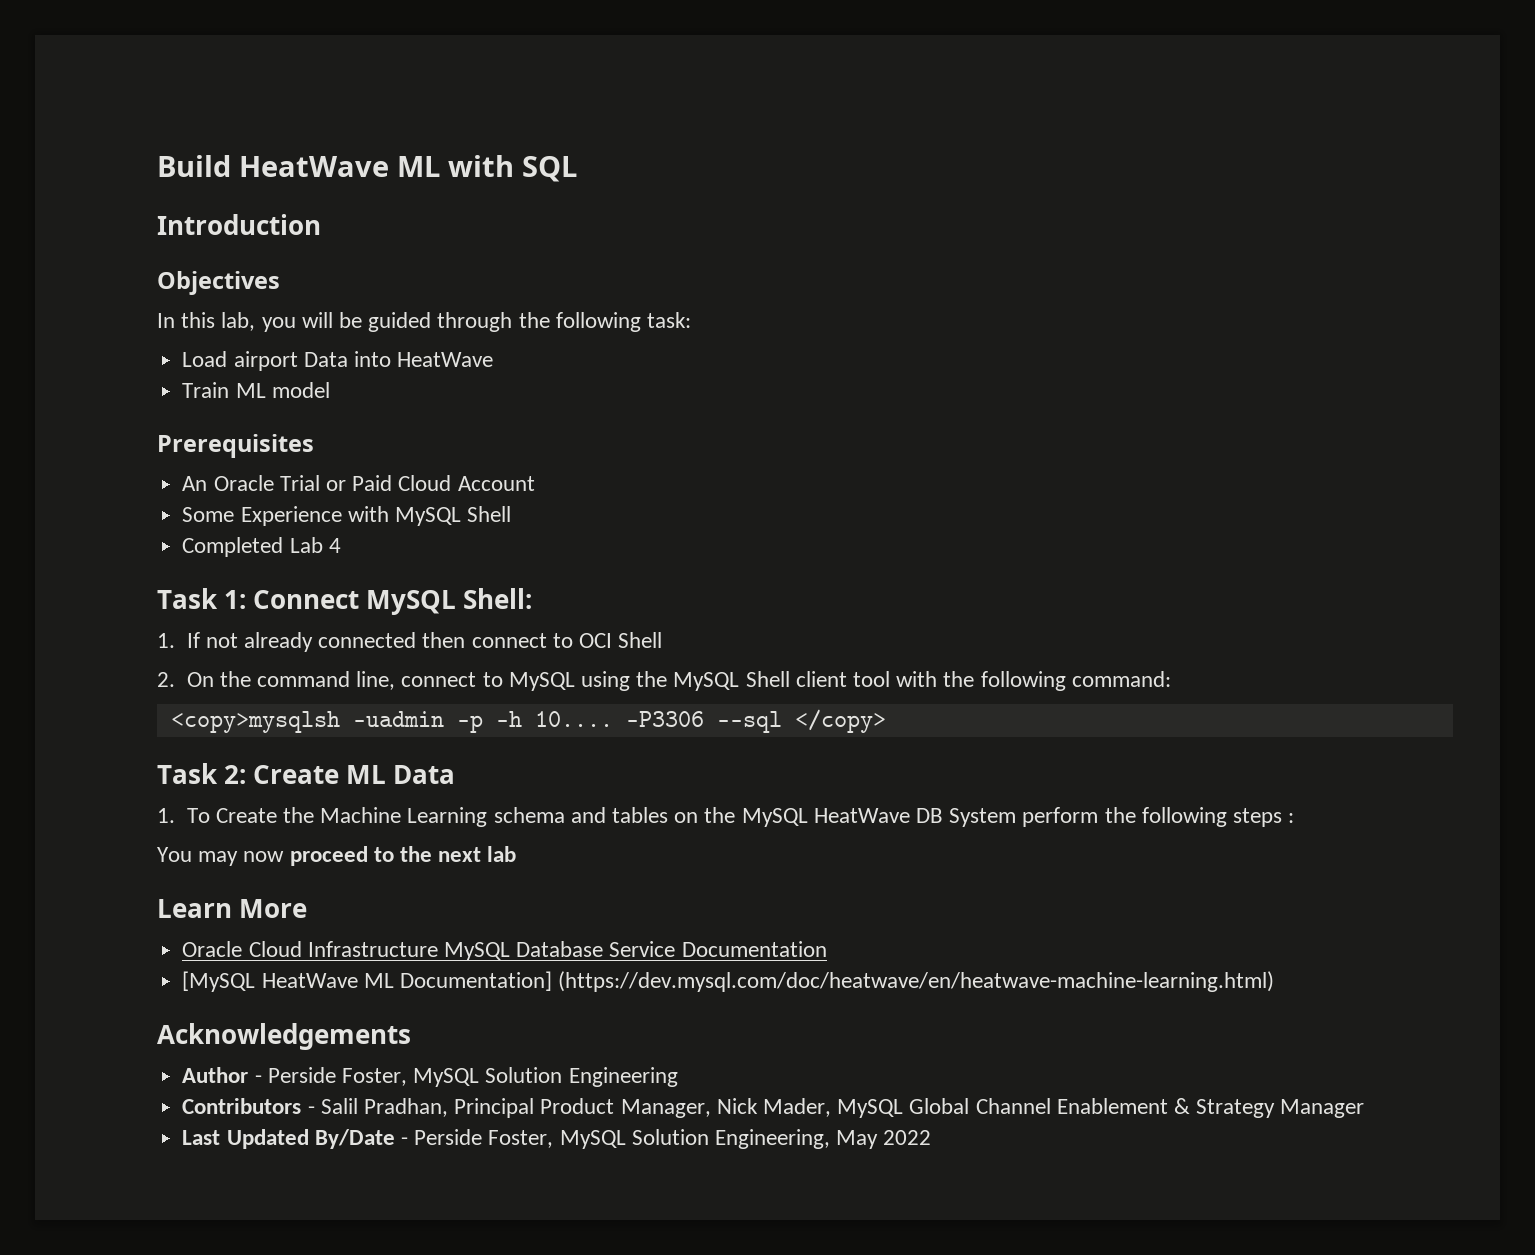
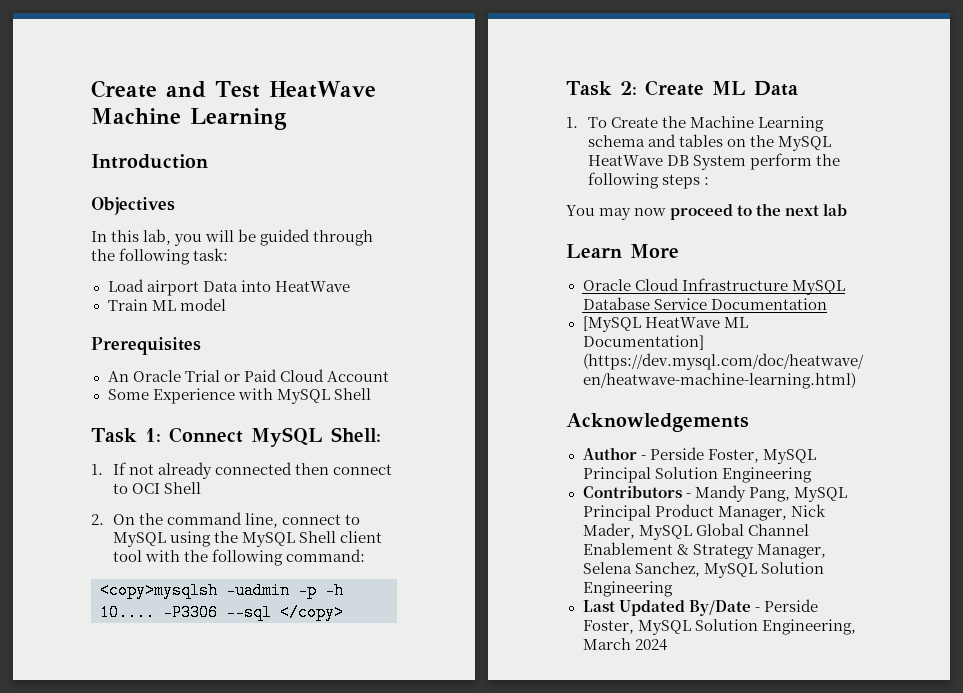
[157,155,577,182] Build HeatWave ML with SQL -> [91,80,376,98] [91,108,287,130] Create and Test HeatWave Machine Learning
[182,537,341,557] // Completed Lab 4 -> (371, 394) none
(480, 1077) none -> [582,467,651,483] Principal
[320,1098,448,1117] Salil Pradhan, -> [694,485,847,502] Mandy Pang, MySQL
[1280,1099,1365,1118] Manager -> [756,544,826,559] [582,562,824,578] [582,581,673,597] Manager, Selena Sanchez, MySQL Solution Engineering
[836,1130,932,1149] May 2022 -> [582,638,667,651] March 2024

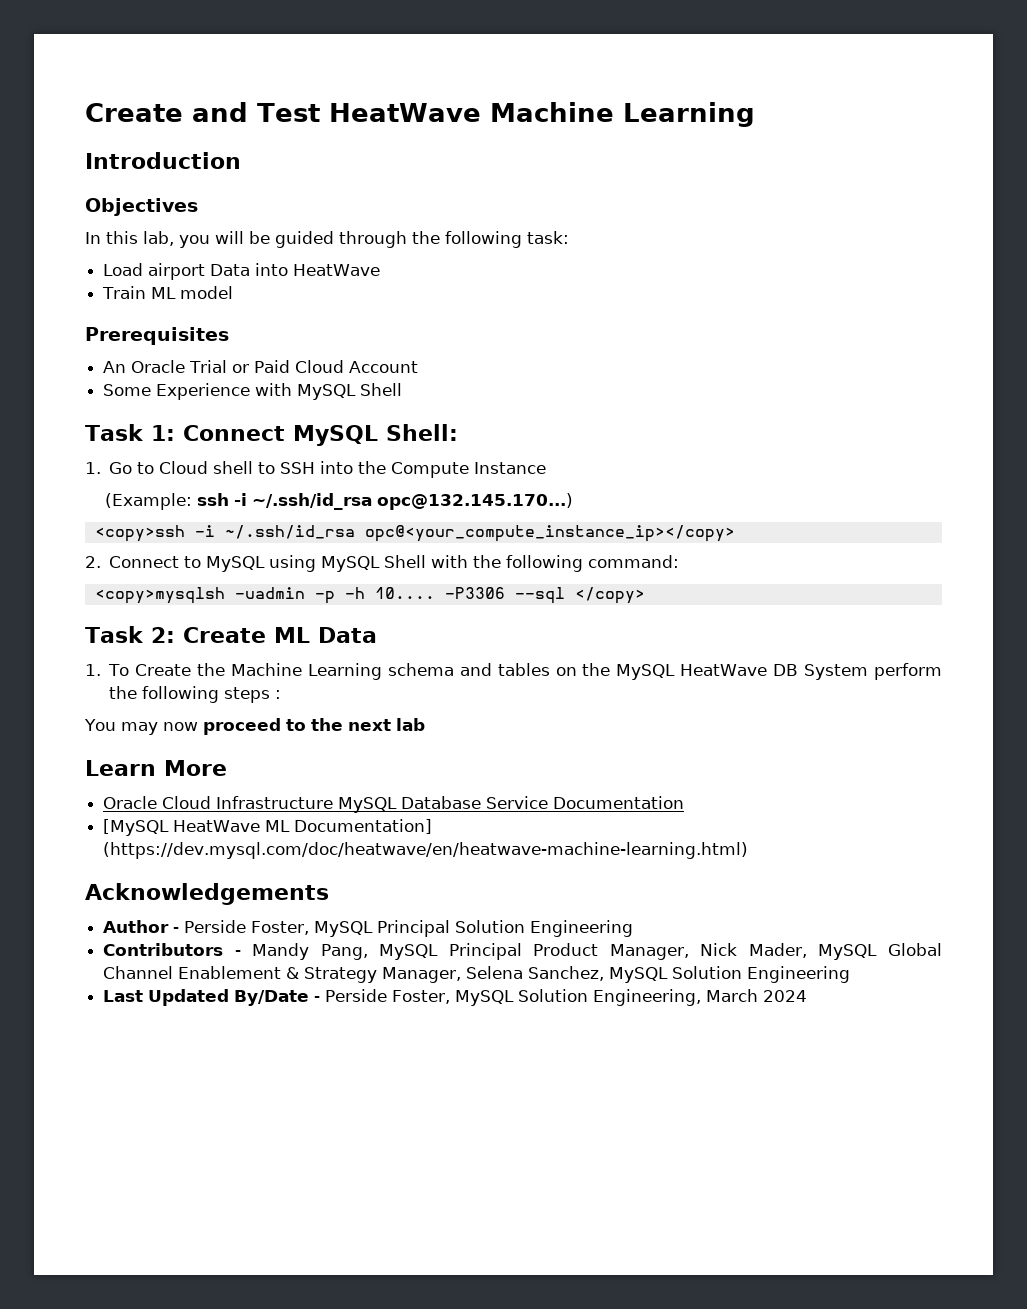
[112,462,392,479] [112,482,201,494] [91,512,341,528] If not already connected then connect to OCI Shell // 2. On the command line, connect -> [109,461,547,478] [104,493,573,510] [94,525,735,542] [85,556,180,568] Go to Cloud shell to SSH into the Compute Instance // (Example: ssh -i ~/.ssh/id_rsa opc@132.145.170...) // <copy>ssh -i ~/.ssh/id_rsa opc@<your_compute_instance_ip></copy> // 2. Connect
[213,531,382,547] [112,550,142,562] the MySQL Shell client tool -> [321,555,427,572] MySQL Shell

